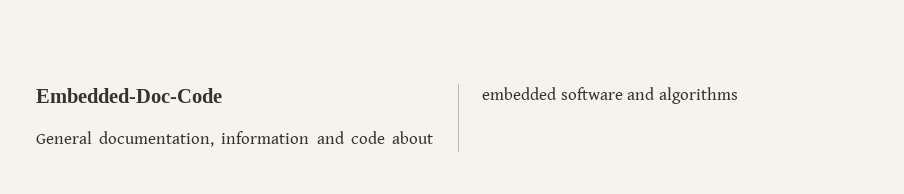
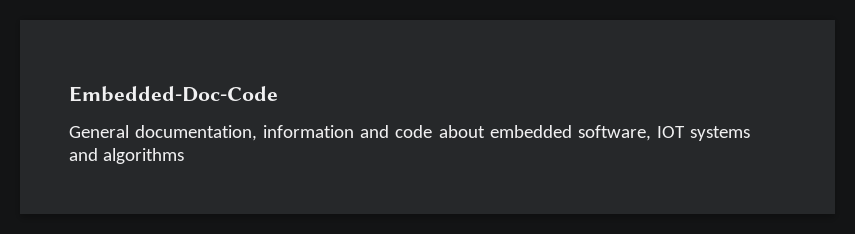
[560,87,623,100] software -> [577,125,750,141] software, IOT systems

